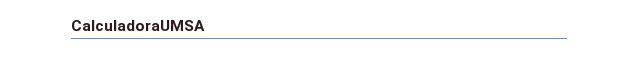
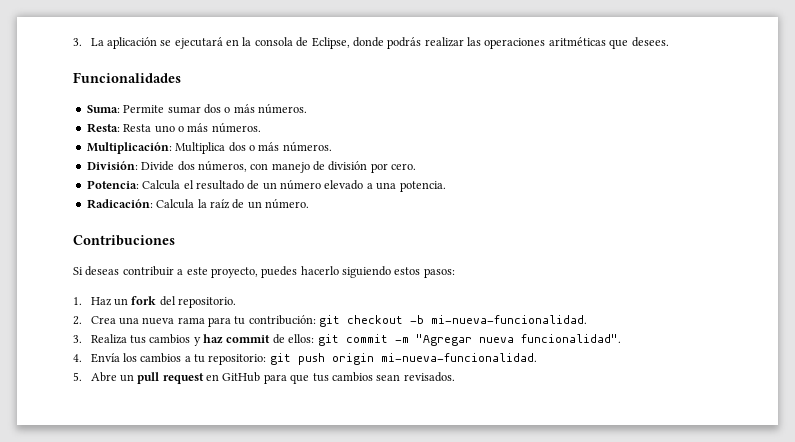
[71,20,205,31] CalculadoraUMSA -> [73,37,669,49] [73,72,181,83] [86,103,307,114] [86,122,261,133] [86,141,332,154] [86,160,417,173] [86,179,446,192] [86,198,309,209] [73,235,175,246] [73,266,455,278] [73,296,237,308] [73,315,588,327] [73,334,621,346] [73,353,537,365] [73,372,455,384] 3. La aplicación se ejecutará en la consola de Eclipse, donde podrás realizar las operaciones aritméticas que desees. // Funcionalidades // Suma: Permite sumar dos o más números. // Resta: Resta uno o más números. // Multiplicación: Multiplica dos o más números. // División: Divide dos números, con manejo de división por cero. // Potencia: Calcula el resultado de un número elevado a una potencia. // Radicación: Calcula la raíz de un número. // Contribuciones // Si deseas contribuir a este proyecto, puedes hacerlo siguiendo estos pasos: // 1. Haz un fork del repositorio. // 2. Crea una nueva rama para tu contribución: git checkout -b mi-nueva-funcionalidad. // 3. Realiza tus cambios y haz commit de ellos: git commit -m "Agregar nueva funcionalidad". // 4. Envía los cambios a tu repositorio: git push origin mi-nueva-funcionalidad. // 5. Abre un pull request en GitHub para que tus cambios sean revisados.

